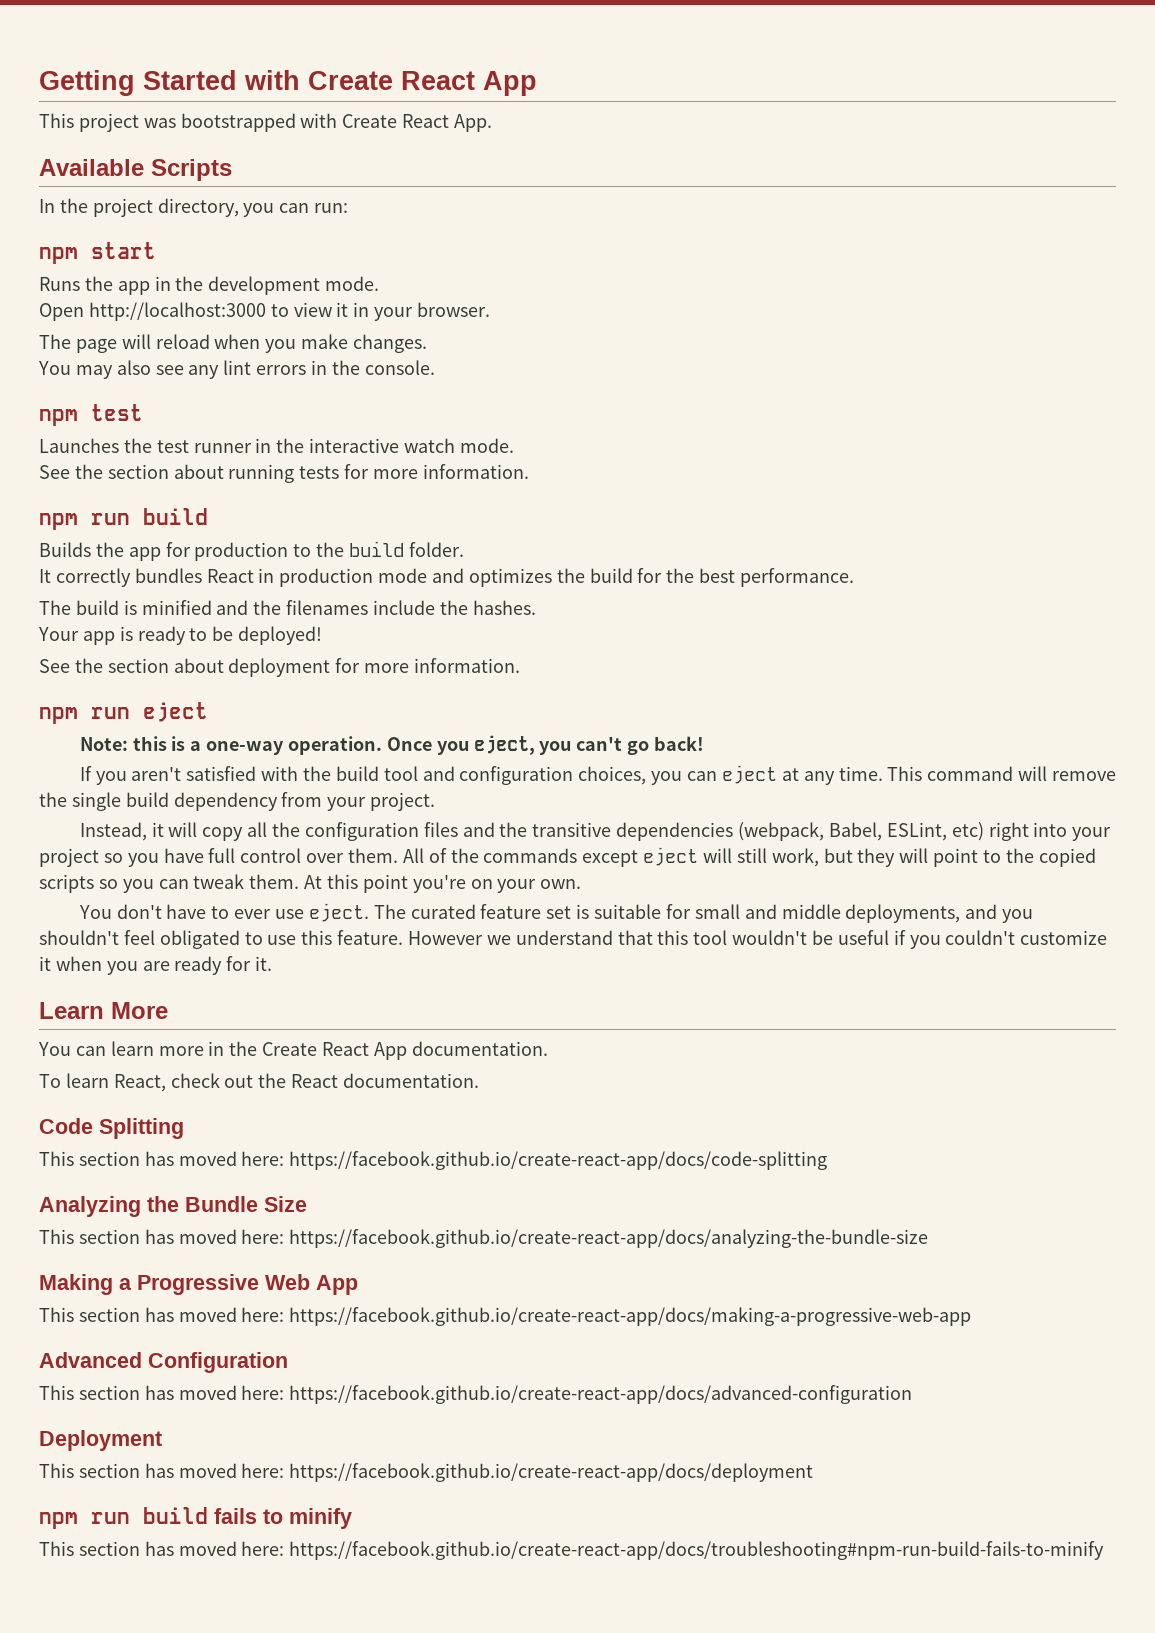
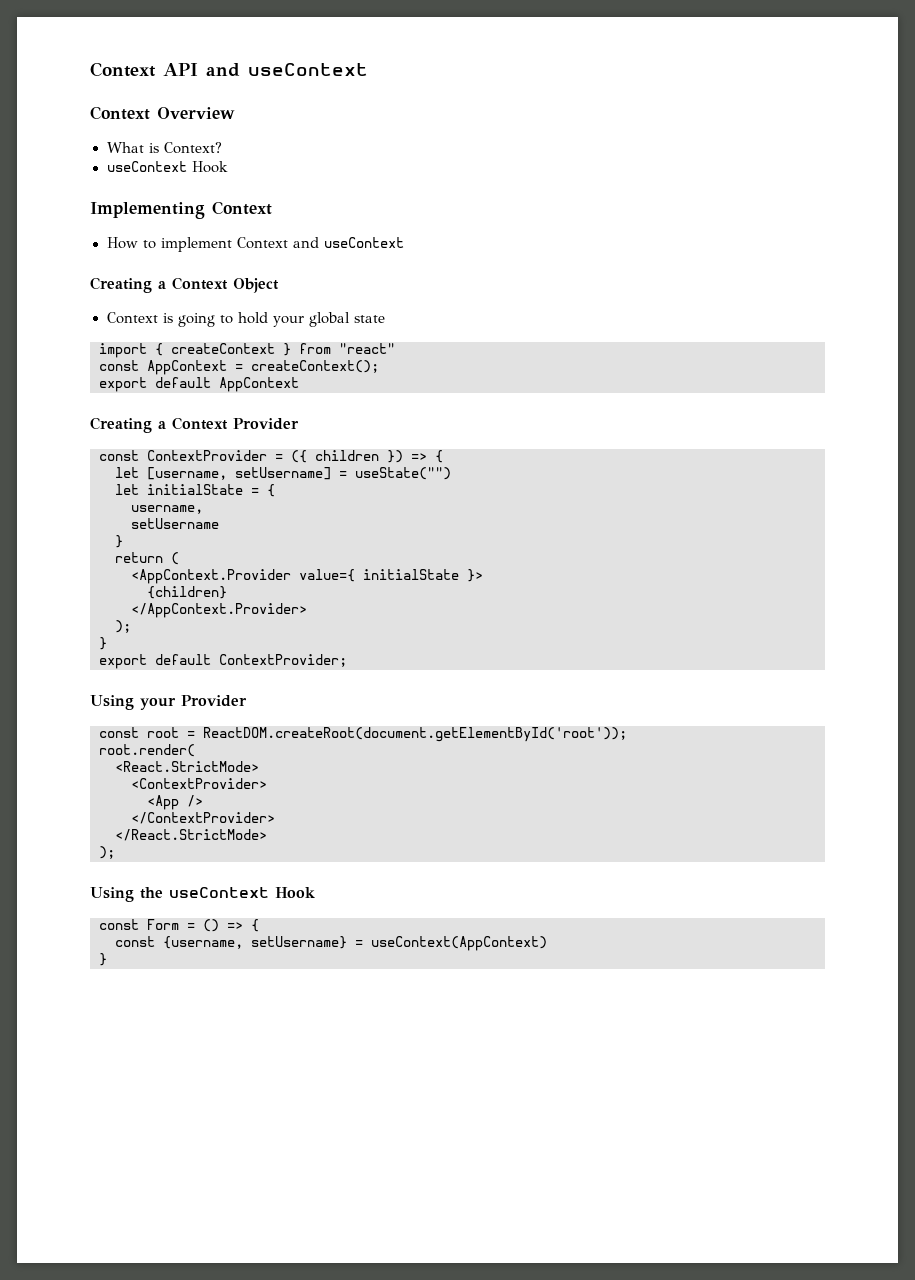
[39,70,537,96] [39,113,493,132] [39,159,232,181] [39,198,349,217] [39,242,156,264] [39,276,380,295] [39,302,491,321] [39,334,428,353] [38,360,435,379] [39,404,143,426] [39,438,514,453] [39,464,529,483] [39,508,208,530] [39,541,464,561] [39,568,855,587] [39,600,536,615] [38,626,323,645] [39,658,521,677] [39,702,208,724] [79,735,705,755] [79,765,1116,785] [39,792,436,811] [79,822,1112,841] [39,847,1096,867] [39,874,582,893] [78,903,1034,923] [39,930,1108,949] [39,956,273,975] [39,1002,168,1019] [38,1041,548,1060] [39,1073,480,1092] [39,1118,184,1139] [39,1151,828,1170] [39,1196,307,1217] [39,1229,929,1248] [39,1274,358,1295] [39,1307,972,1326] [39,1352,288,1373] [39,1385,913,1404] [39,1430,162,1451] [39,1463,814,1482] [39,1507,352,1529] [39,1541,1105,1560] Getting Started with Create React App // This project was bootstrapped with Create React App. // Available Scripts // In the project directory, you can run: // npm start // Runs the app in the development mode. // Open http://localhost:3000 to view it in your browser. // The page will reload when you make changes. // You may also see any lint errors in the console. // npm test // Launches the test runner in the interactive watch mode. // See the section about running tests for more information. // npm run build // Builds the app for production to the build folder. // It correctly bundles React in production mode and optimizes the build for the best performance. // The build is minified and the filenames include the hashes. // Your app is ready to be deployed! // See the section about deployment for more information. // npm run eject // Note: this is a one-way operation. Once you eject, you can't go back! // If you aren't satisfied with the build tool and configuration choices, you can eject at any time. This command will remove the single build dependency from your project. // Instead, it will copy all the configuration files and the transitive dependencies (webpack, Babel, ESLint, etc) right into your project so you have full control over them. All of the commands except eject will still work, but they will point to the copied scripts so you can tweak them. At this point you're on your own. // You don't have to ever use eject. The curated feature set is suitable for small and middle deployments, and you shouldn't feel obligated to use this feature. However we understand that this tool wouldn't be useful if you couldn't customize it when you are ready for it. // Learn More // You can learn more in the Create React App documentation. // To learn React, check out the React documentation. // Code Splitting // This section has moved here: https://facebook.github.io/create-react-app/docs/code-splitting // Analyzing the Bundle Size // This section has moved here: https://facebook.github.io/create-react-app/docs/analyzing-the-bundle-size // Making a Progressive Web App // This section has moved here: https://facebook.github.io/create-react-app/docs/making-a-progressive-web-app // Advanced Configuration // This section has moved here: https://facebook.github.io/create-react-app/docs/advanced-configuration // Deployment // This section has moved here: https://facebook.github.io/create-react-app/docs/deployment // npm run build fails to minify // This section has moved here: https://facebook.github.io/create-react-app/docs/troubleshooting#npm-run-build-fails-to-minify -> [90,62,368,77] [90,106,235,120] [106,142,222,154] [106,161,228,173] [90,201,272,219] [106,237,404,252] [90,277,279,293] [106,312,385,327] [99,343,395,358] [99,360,379,375] [99,377,299,392] [90,417,299,433] [99,450,443,463] [115,467,451,480] [115,484,275,497] [131,505,203,514] [131,518,219,529] [115,535,123,548] [115,552,179,565] [131,569,483,584] [147,586,227,599] [131,603,307,618] [115,620,131,633] [99,637,107,650] [99,654,347,669] [90,695,247,710] [99,727,627,742] [99,744,195,757] [115,761,259,772] [131,778,267,789] [147,795,203,810] [131,812,275,824] [115,829,267,841] [99,846,115,859] [90,887,315,902] [99,919,259,932] [115,936,547,951] [99,953,107,966] Context API and useContext // Context Overview // What is Context? // useContext Hook // Implementing Context // How to implement Context and useContext // Creating a Context Object // Context is going to hold your global state // import { createContext } from "react" // const AppContext = createContext(); // export default AppContext // Creating a Context Provider // const ContextProvider = ({ children }) => { // let [username, setUsername] = useState("") // let initialState = { // username, // setUsername // } // return ( // <AppContext.Provider value={ initialState }> // {children} // </AppContext.Provider> // ); // } // export default ContextProvider; // Using your Provider // const root = ReactDOM.createRoot(document.getElementById('root')); // root.render( // <React.StrictMode> // <ContextProvider> // <App /> // </ContextProvider> // </React.StrictMode> // ); // Using the useContext Hook // const Form = () => { // const {username, setUsername} = useContext(AppContext) // }

